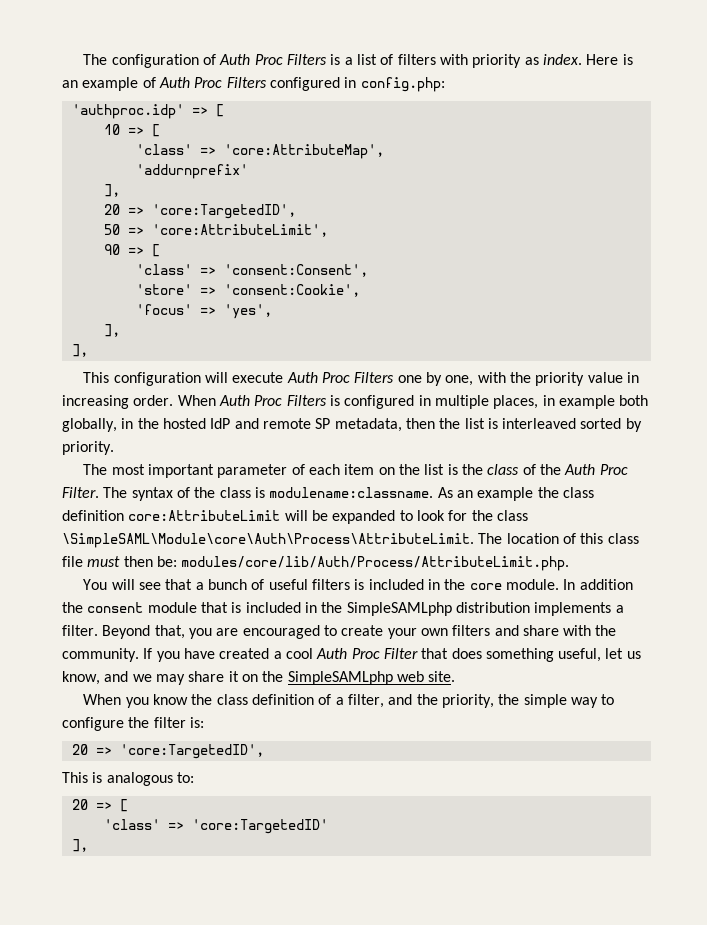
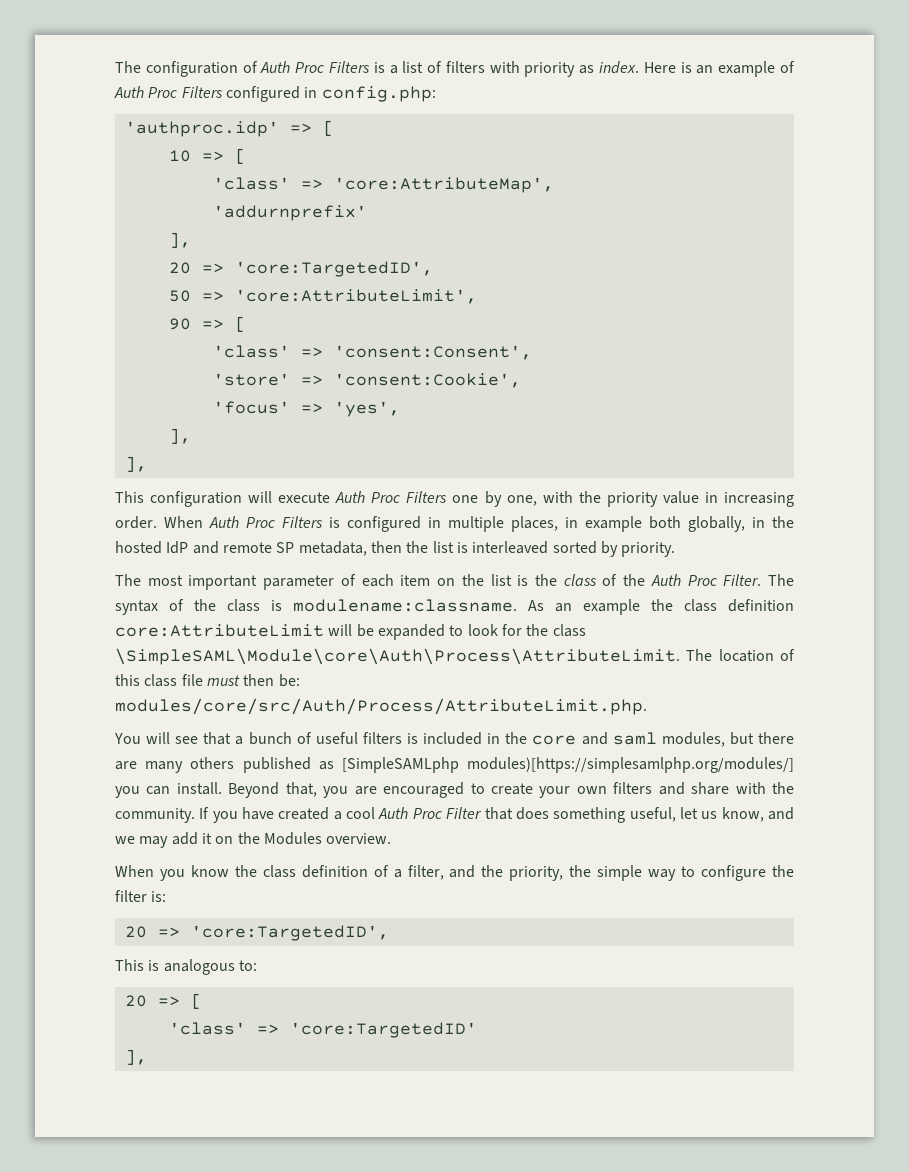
[181,556,570,571] modules/core/lib/Auth/Process/AttributeLimit.php. -> [115,698,647,715] modules/core/src/Auth/Process/AttributeLimit.php.
[505,579,633,590] [62,602,624,616] [62,625,98,636] module. In addition the consent module that is included in the SimpleSAMLphp distribution implements a filter. -> [581,732,794,747] [115,757,794,773] [115,782,222,798] and saml modules, but there are many others published as [SimpleSAMLphp modules)[https://simplesamlphp.org/modules/] you can install.
[188,671,225,682] share -> [171,832,198,845] add
[287,671,456,685] SimpleSAMLphp web site. -> [263,832,392,845] Modules overview.

